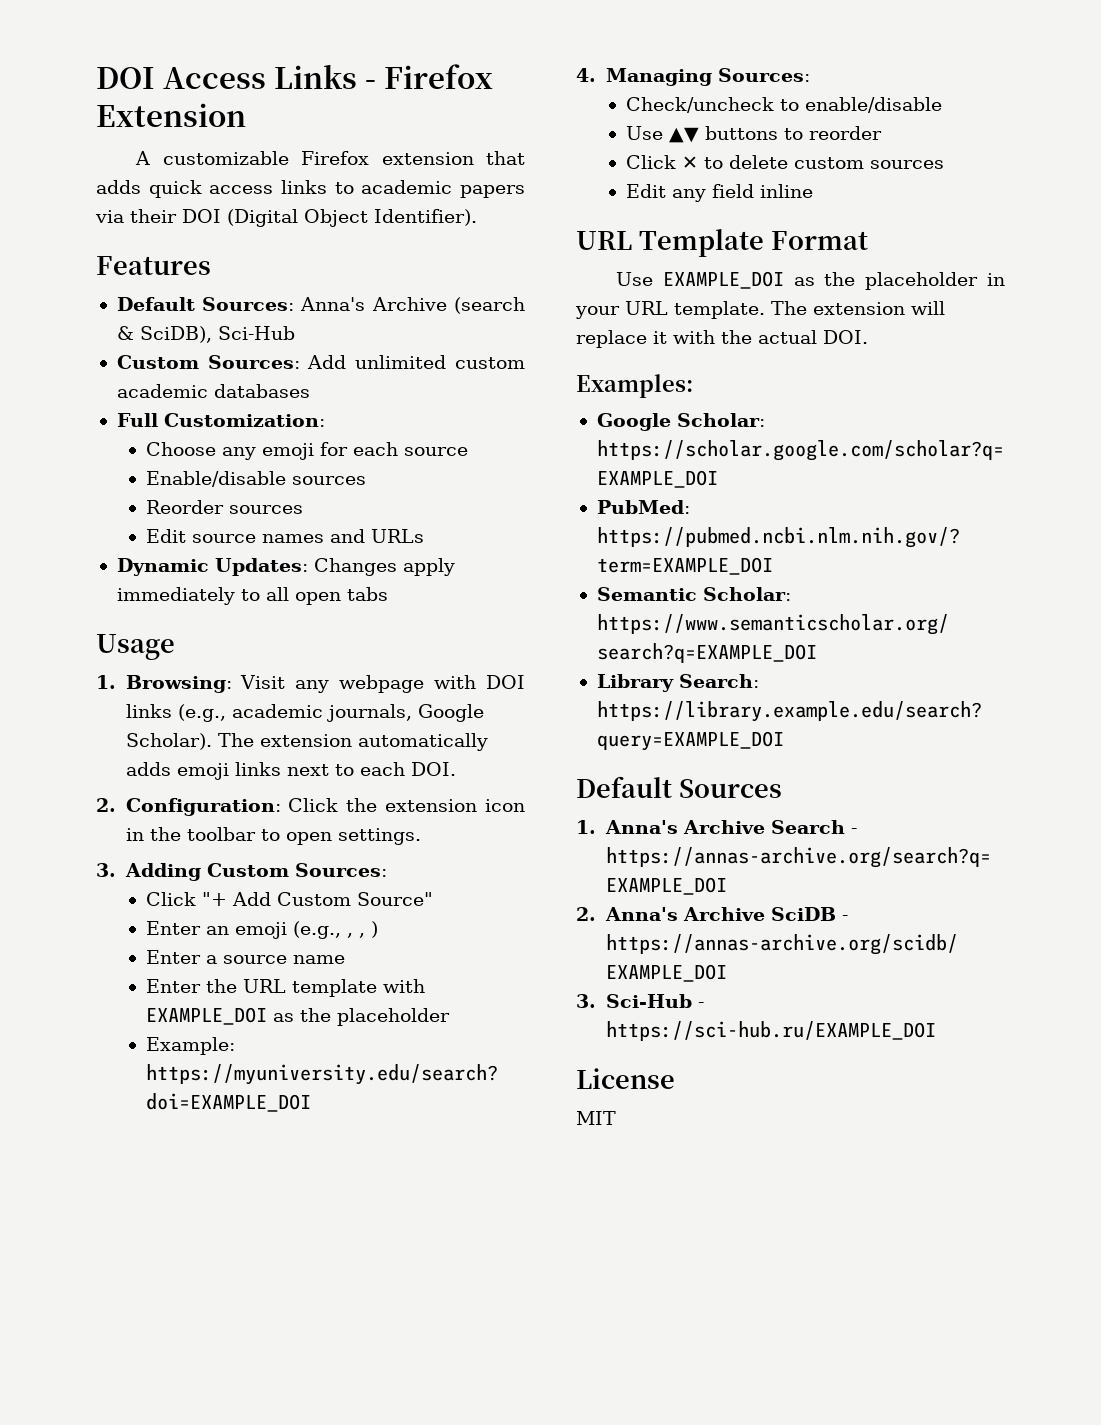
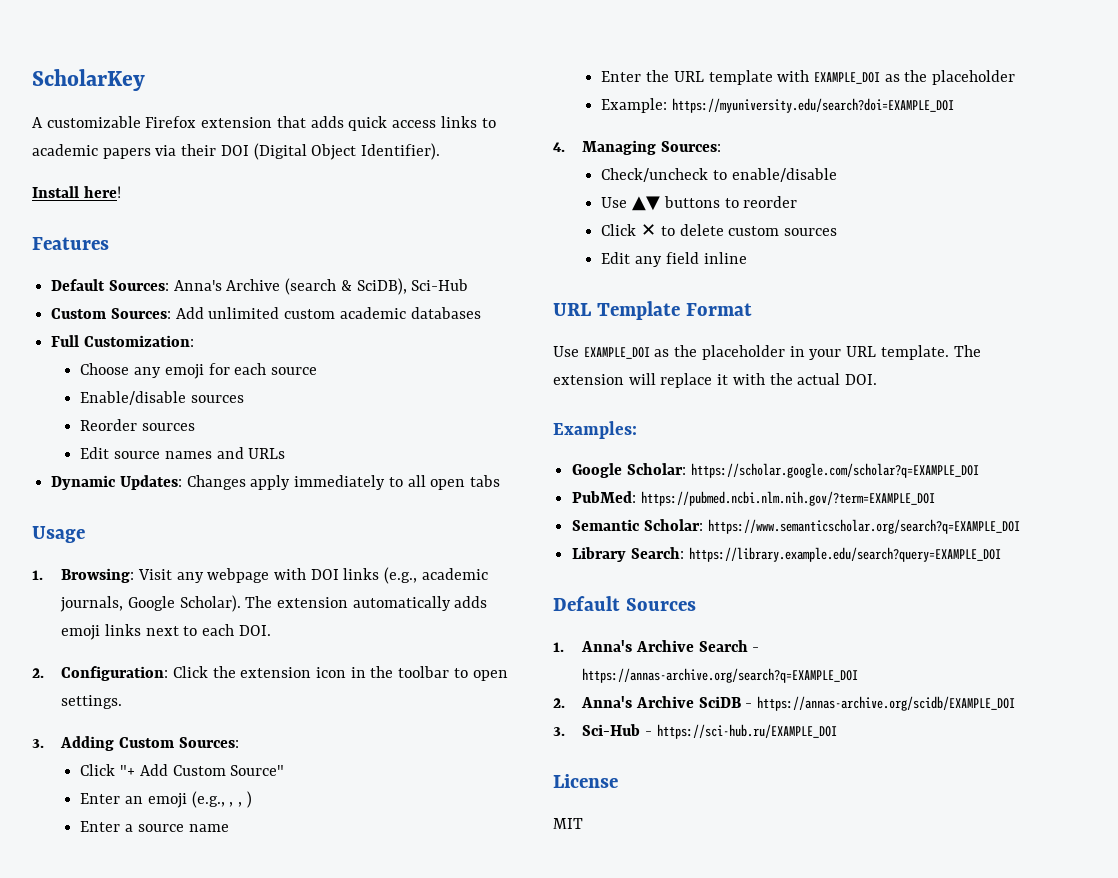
[96,64,493,89] [96,103,246,127] DOI Access Links - Firefox Extension -> [32,69,145,91] ScholarKey
(477, 217) none -> [32,186,121,198] // Install here!

